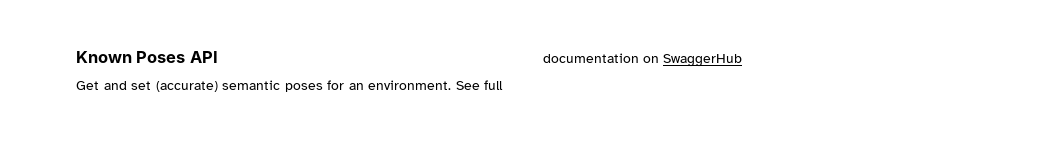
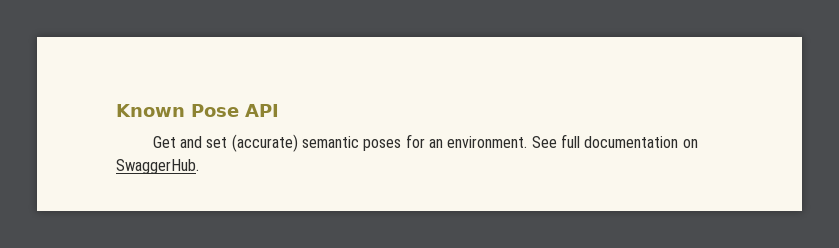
[136,51,186,63] Poses -> [191,104,239,117] Pose
[663,54,742,67] SwaggerHub -> [116,159,199,174] SwaggerHub.

